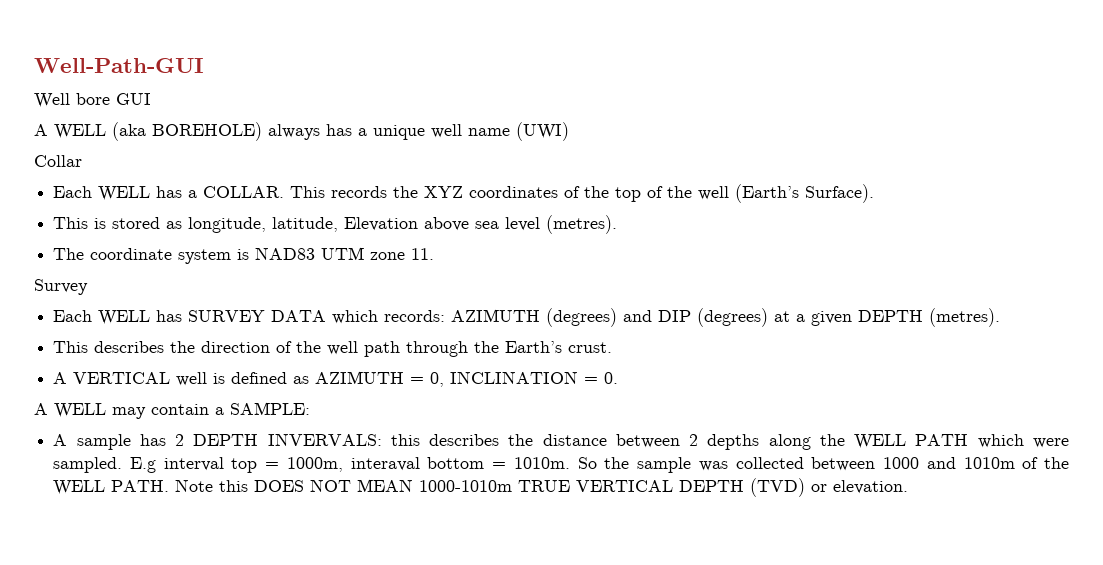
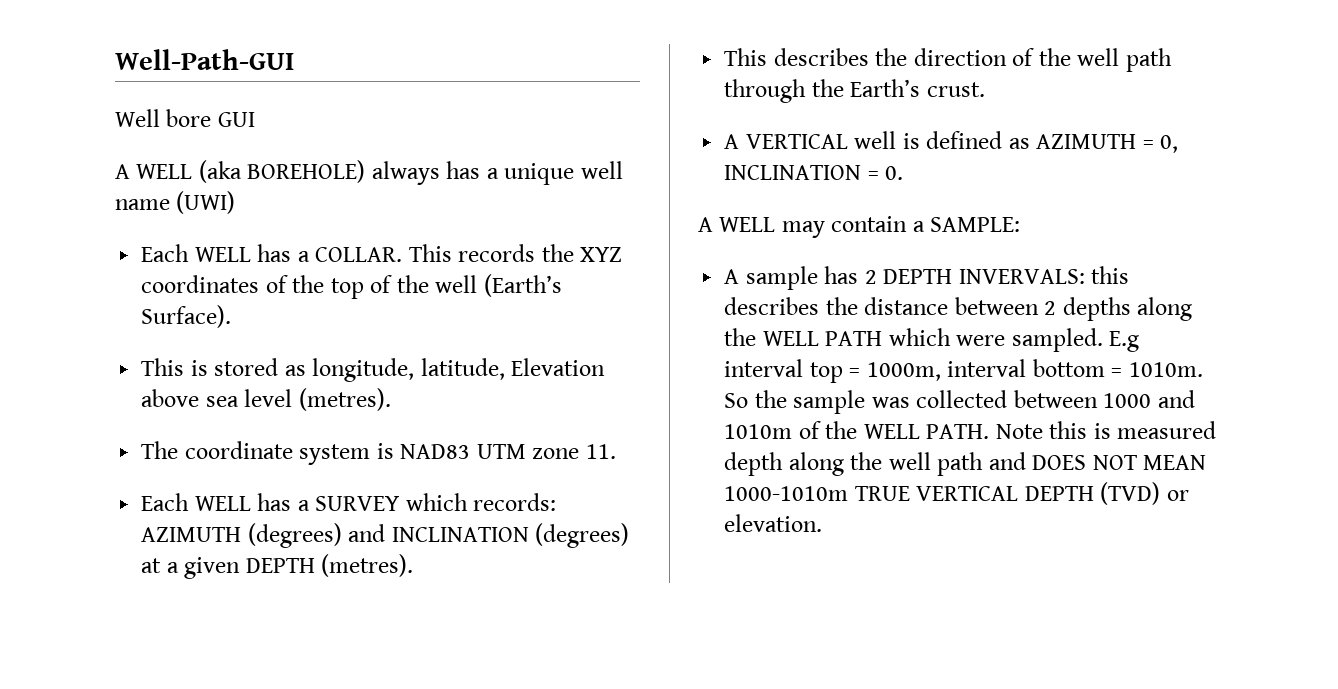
[34,155,82,167] // Collar -> (236, 202) none
[34,279,88,295] [53,310,327,325] // Survey // Each WELL has SURVEY DATA -> [141,493,400,511] // Each WELL has a SURVEY
[658,310,692,322] DIP -> [391,527,529,542] INCLINATION
[350,457,420,471] interaval -> [947,359,1027,377] interval
(249, 486) none -> [1093,421,1217,439] [724,452,1026,476] is measured depth along the well path and

